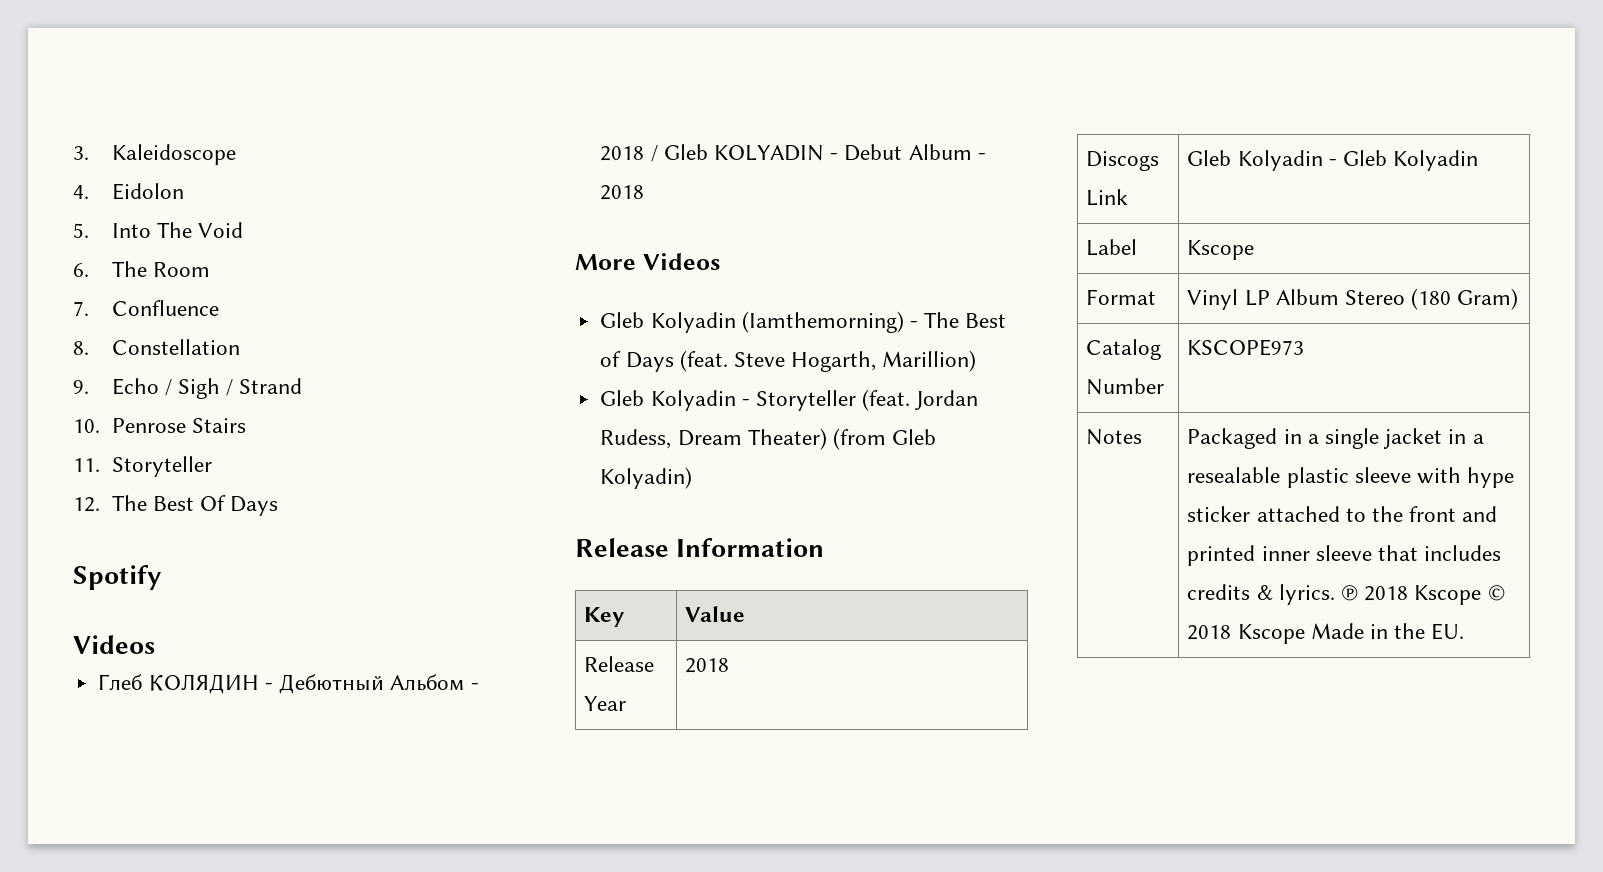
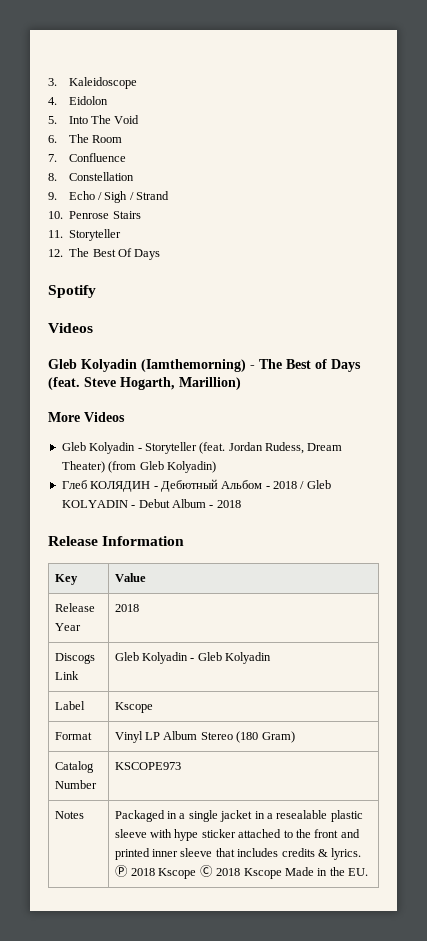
(155, 644) none -> [48,359,361,372] [48,377,241,390] [48,412,125,422] [61,442,343,454] [61,461,216,473] // Gleb Kolyadin (Iamthemorning) - The Best of Days (feat. Steve Hogarth, Marillion) // More Videos // Gleb Kolyadin - Storyteller (feat. Jordan Rudess, Dream Theater) (from Gleb Kolyadin)
[575,253,720,270] [600,311,1007,333] [600,350,977,372] [600,389,979,411] [600,428,937,450] [600,467,693,489] // More Videos // Gleb Kolyadin (Iamthemorning) - The Best of Days (feat. Steve Hogarth, Marillion) // Gleb Kolyadin - Storyteller (feat. Jordan Rudess, Dream Theater) (from Gleb Kolyadin) -> (241, 504) none

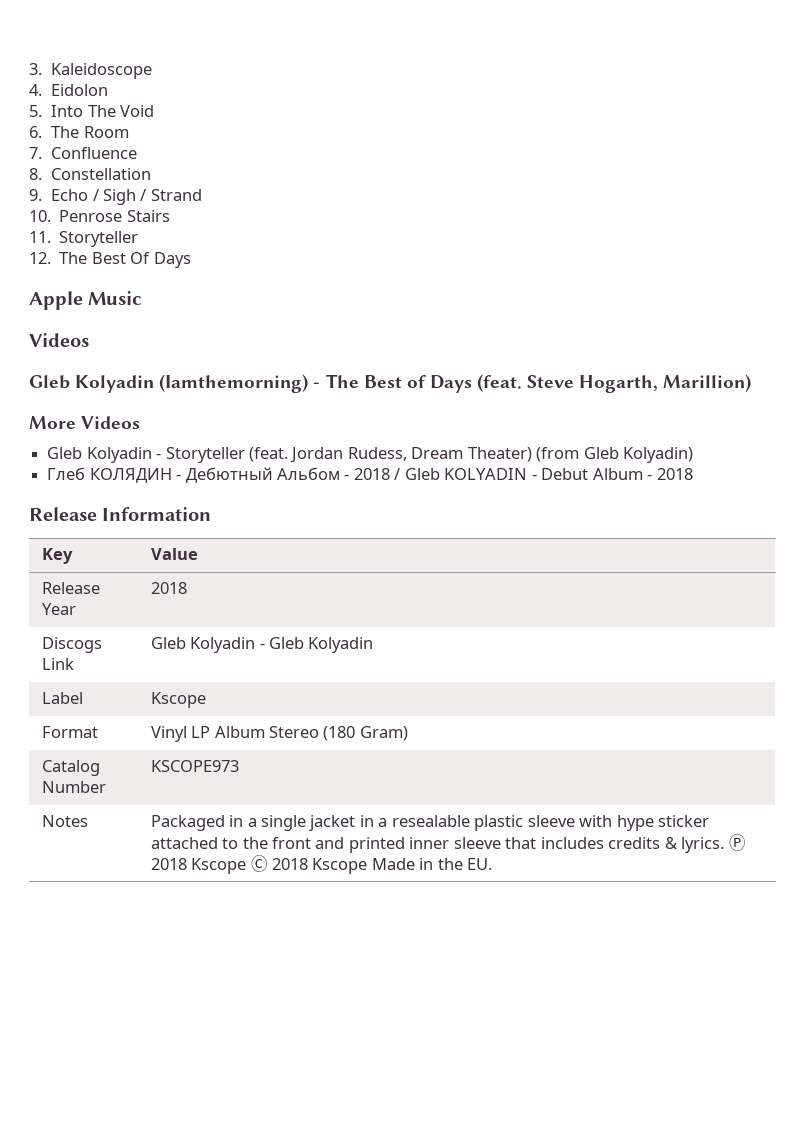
[48,285,96,298] Spotify -> [29,291,142,310] Apple Music

